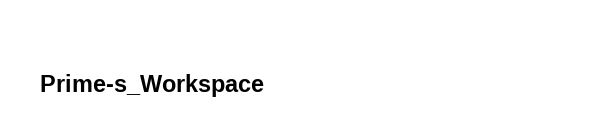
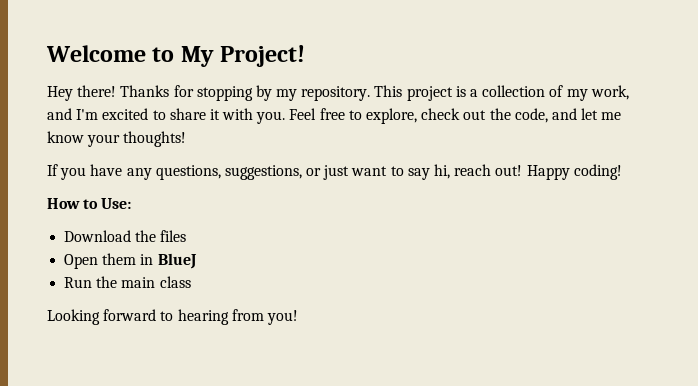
[40,74,264,97] Prime-s_Workspace -> [46,45,306,67] [47,85,629,101] [47,108,622,124] [47,131,187,147] [47,164,622,180] [47,198,132,209] [64,230,187,242] [64,253,197,269] [64,276,191,288] [47,309,298,325] Welcome to My Project! // Hey there! Thanks for stopping by my repository. This project is a collection of my work, and I'm excited to share it with you. Feel free to explore, check out the code, and let me know your thoughts! // If you have any questions, suggestions, or just want to say hi, reach out! Happy coding! // How to Use: // Download the files // Open them in BlueJ // Run the main class // Looking forward to hearing from you!

